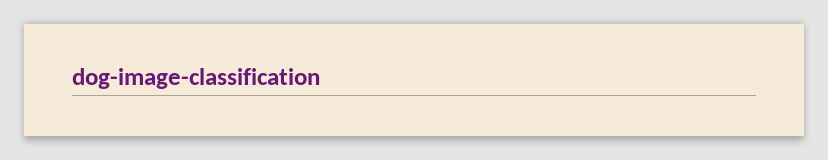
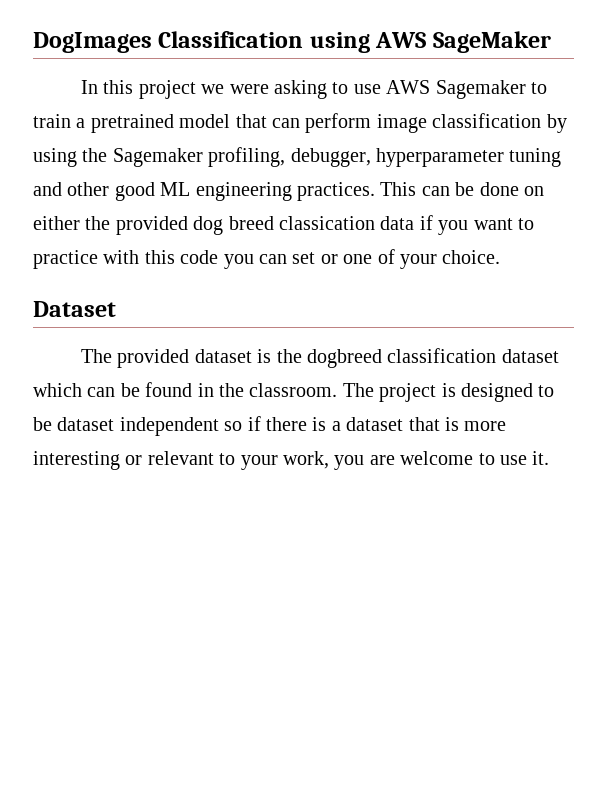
[72,68,320,89] dog-image-classification -> [33,31,551,53] [81,80,548,99] [33,113,567,133] [33,147,562,167] [33,182,544,201] [33,215,534,235] [33,249,501,269] [33,301,116,317] [81,348,559,368] [33,382,555,402] [33,416,507,436] [33,451,550,470] DogImages Classification using AWS SageMaker // In this project we were asking to use AWS Sagemaker to train a pretrained model that can perform image classification by using the Sagemaker profiling, debugger, hyperparameter tuning and other good ML engineering practices. This can be done on either the provided dog breed classication data if you want to practice with this code you can set or one of your choice. // Dataset // The provided dataset is the dogbreed classification dataset which can be found in the classroom. The project is designed to be dataset independent so if there is a dataset that is more interesting or relevant to your work, you are welcome to use it.

